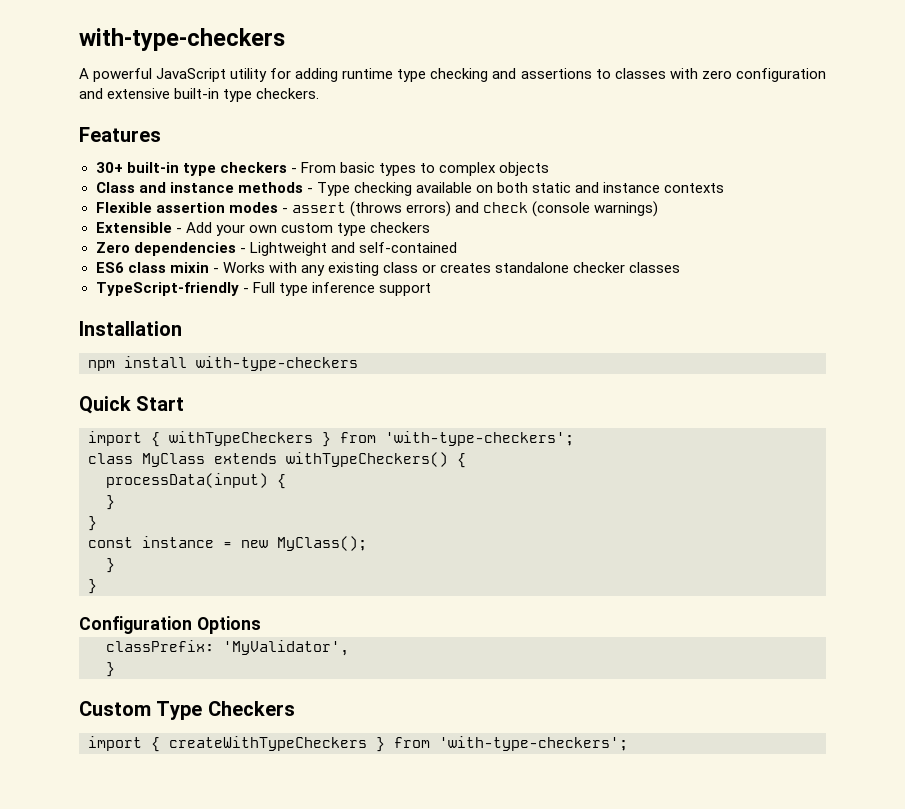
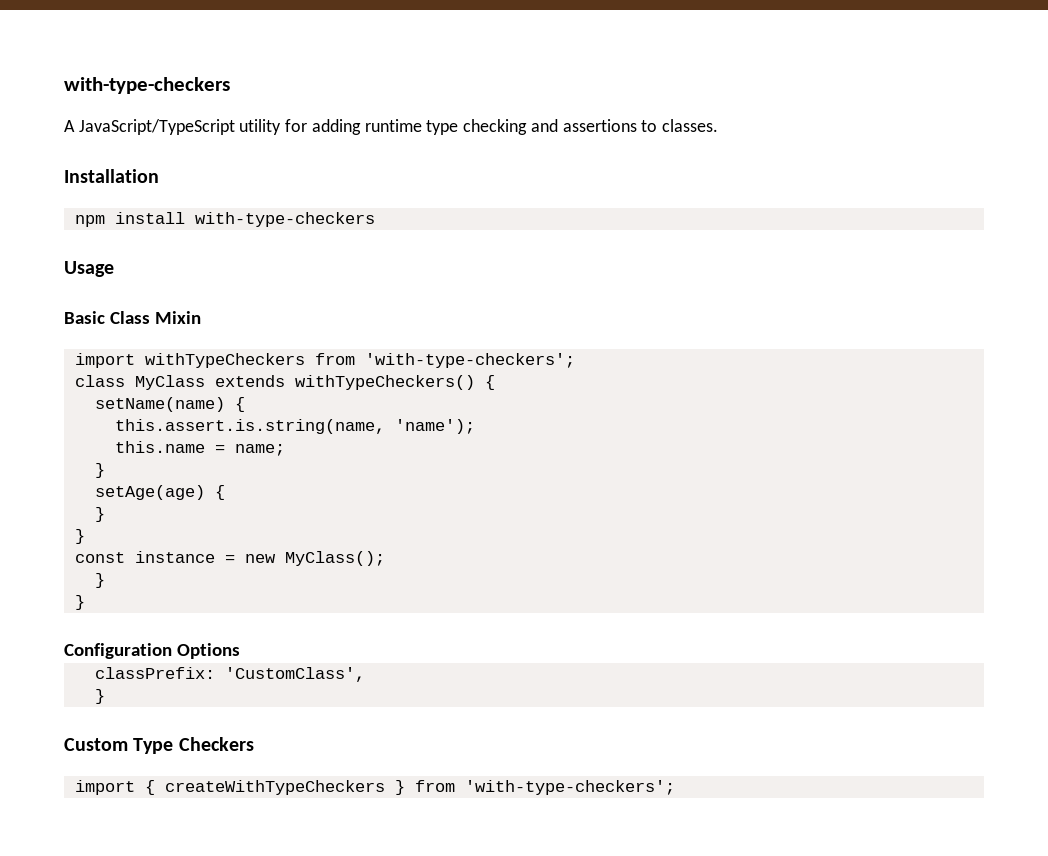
[93,68,227,82] powerful JavaScript -> [78,119,235,135] JavaScript/TypeScript
[614,68,826,82] [79,88,320,102] [79,127,161,142] [95,162,549,176] [95,182,725,196] [95,201,659,217] [95,222,430,236] [95,242,457,256] [95,262,681,276] [95,282,431,296] [79,321,182,336] [88,356,358,371] [79,396,185,414] [88,431,331,447] classes with zero configuration and extensive built-in type checkers. // Features // 30+ built-in type checkers - From basic types to complex objects // Class and instance methods - Type checking available on both static and instance contexts // Flexible assertion modes - assert (throws errors) and check (console warnings) // Extensible - Add your own custom type checkers // Zero dependencies - Lightweight and self-contained // ES6 class mixin - Works with any existing class or creates standalone checker classes // TypeScript-friendly - Full type inference support // Installation // npm install with-type-checkers // Quick Start // import { withTypeCheckers } -> [661,119,718,132] [64,169,159,183] [74,212,375,227] [64,261,114,277] [64,311,201,324] [74,353,305,368] classes. // Installation // npm install with-type-checkers // Usage // Basic Class Mixin // import withTypeCheckers
[106,473,268,488] processData(input) -> [94,397,245,412] [114,419,475,434] [114,441,285,456] [94,463,105,478] [94,485,205,500] setName(name) { // this.assert.is.string(name, 'name'); // this.name = name; // } // setAge(age)
[223,640,349,656] 'MyValidator', -> [224,667,365,682] 'CustomClass',

